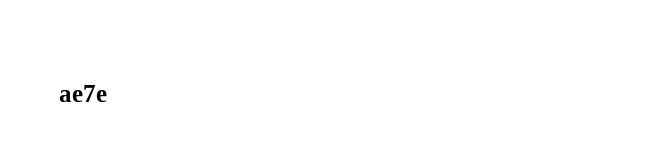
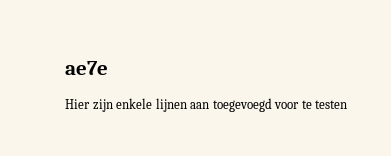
(107, 93) none -> [65,98,348,112] // Hier zijn enkele lijnen aan toegevoegd voor te testen

